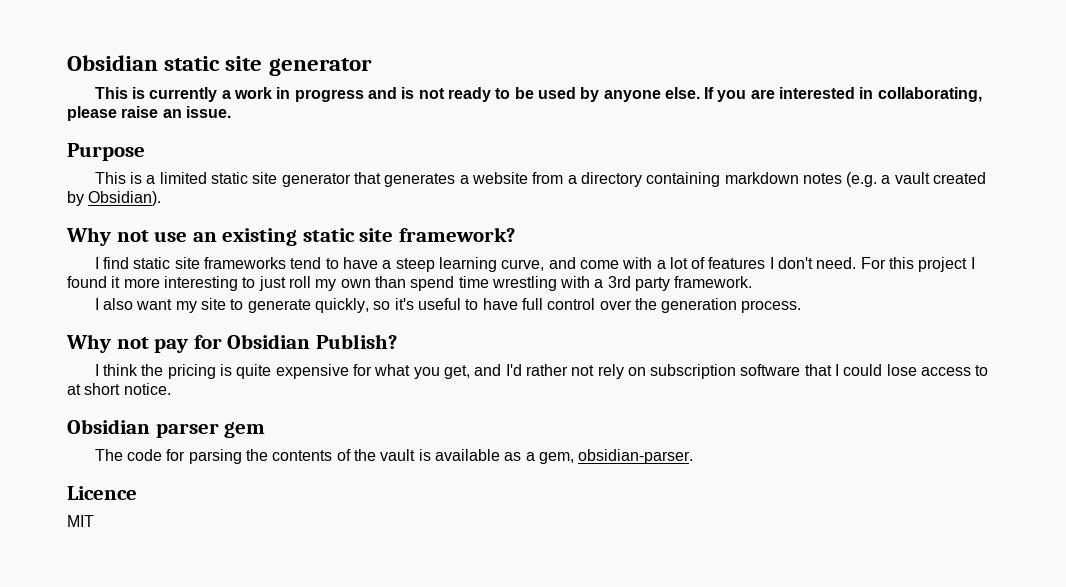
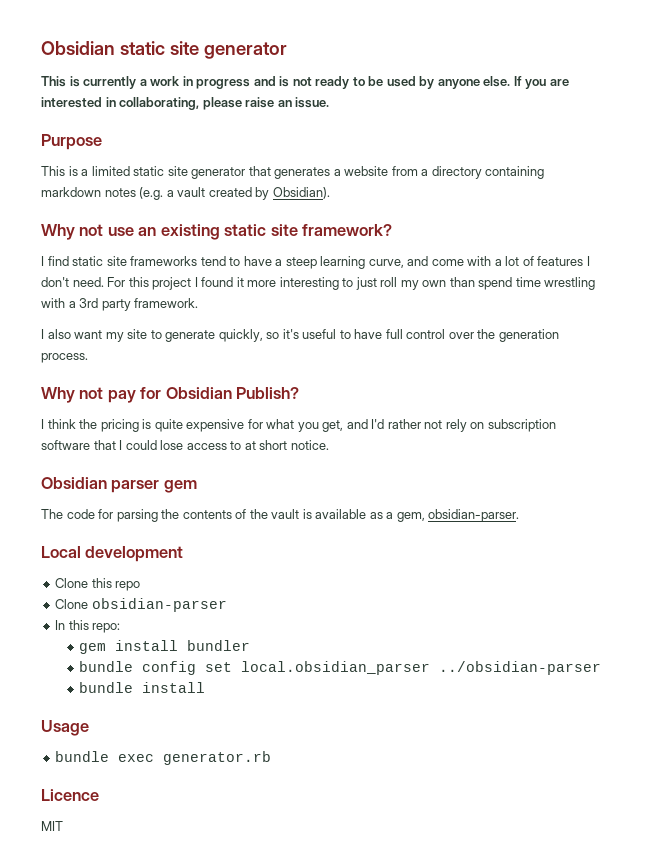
(694, 456) none -> [41,546,184,562] [55,578,141,591] [55,598,227,612] [55,620,121,633] [79,640,251,654] [79,661,602,675] [79,682,206,693] [41,720,89,736] [55,751,272,765] // Local development // Clone this repo // Clone obsidian-parser // In this repo: // gem install bundler // bundle config set local.obsidian_parser ../obsidian-parser // bundle install // Usage // bundle exec generator.rb

